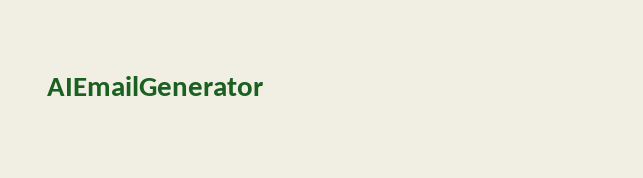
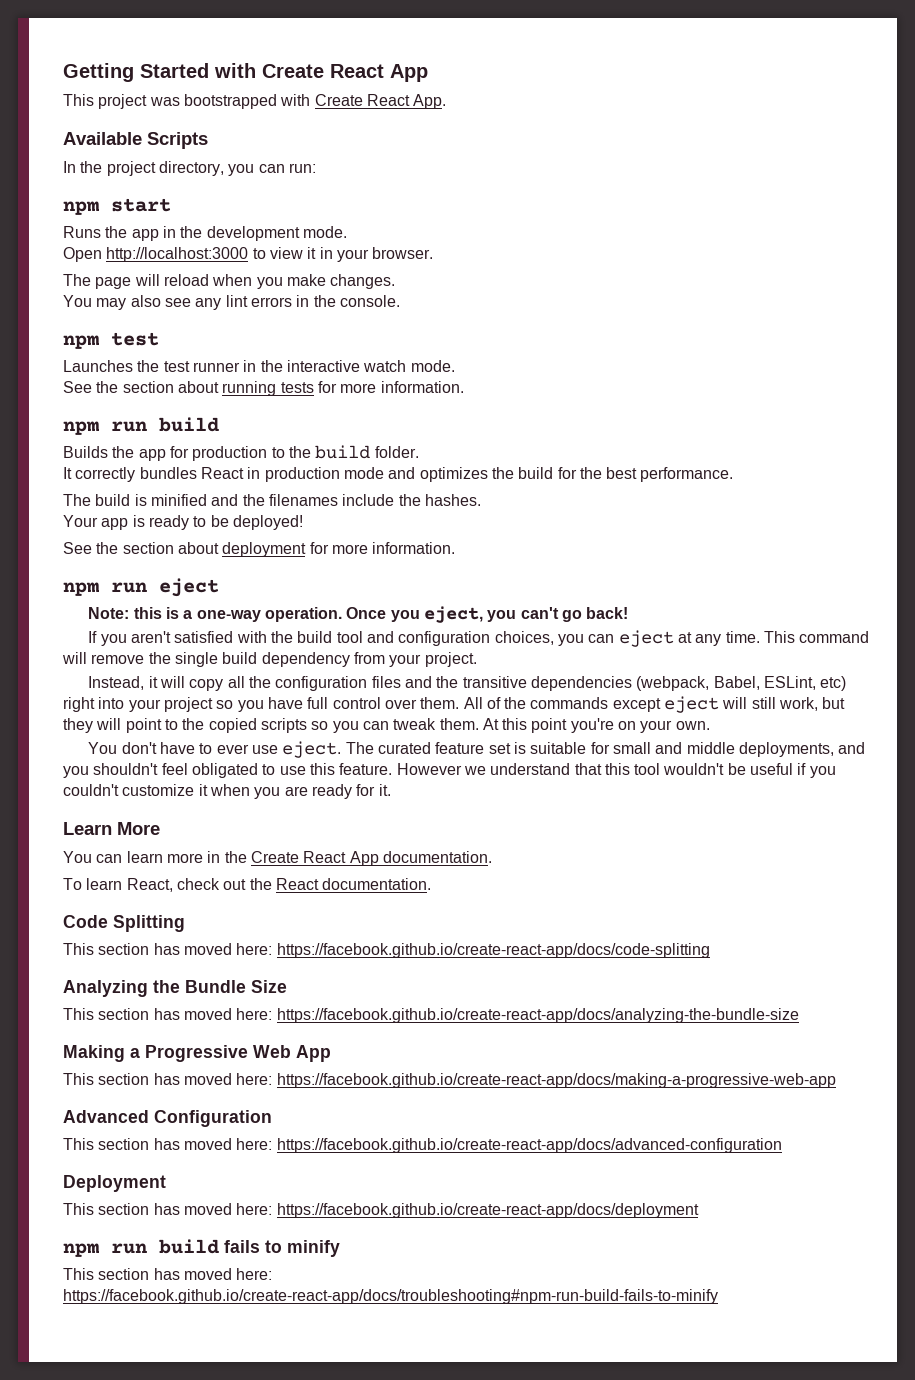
[47,76,263,96] AIEmailGenerator -> [63,63,428,82] [63,94,447,109] [63,132,208,149] [63,161,316,176] [63,198,171,215] [63,226,347,241] [63,247,434,262] [63,274,396,289] [63,295,400,310] [63,332,159,349] [63,360,455,372] [63,381,464,396] [63,417,219,435] [63,445,419,461] [63,467,734,482] [63,494,481,506] [63,515,303,530] [63,542,456,557] [63,578,219,597] [88,606,629,623] [88,630,870,647] [62,652,477,667] [88,676,847,691] [63,696,846,713] [63,718,710,733] [88,741,866,758] [63,763,836,778] [63,784,391,799] [63,822,160,835] [63,851,492,866] [63,878,432,892] [63,915,185,932] [63,943,710,958] [63,980,287,997] [63,1008,799,1023] [63,1045,331,1062] [63,1073,836,1088] [63,1110,272,1127] [63,1138,782,1153] [63,1175,166,1192] [63,1203,699,1218] [63,1239,340,1257] [63,1268,273,1280] [63,1289,718,1304] Getting Started with Create React App // This project was bootstrapped with Create React App. // Available Scripts // In the project directory, you can run: // npm start // Runs the app in the development mode. // Open http://localhost:3000 to view it in your browser. // The page will reload when you make changes. // You may also see any lint errors in the console. // npm test // Launches the test runner in the interactive watch mode. // See the section about running tests for more information. // npm run build // Builds the app for production to the build folder. // It correctly bundles React in production mode and optimizes the build for the best performance. // The build is minified and the filenames include the hashes. // Your app is ready to be deployed! // See the section about deployment for more information. // npm run eject // Note: this is a one-way operation. Once you eject, you can't go back! // If you aren't satisfied with the build tool and configuration choices, you can eject at any time. This command will remove the single build dependency from your project. // Instead, it will copy all the configuration files and the transitive dependencies (webpack, Babel, ESLint, etc) right into your project so you have full control over them. All of the commands except eject will still work, but they will point to the copied scripts so you can tweak them. At this point you're on your own. // You don't have to ever use eject. The curated feature set is suitable for small and middle deployments, and you shouldn't feel obligated to use this feature. However we understand that this tool wouldn't be useful if you couldn't customize it when you are ready for it. // Learn More // You can learn more in the Create React App documentation. // To learn React, check out the React documentation. // Code Splitting // This section has moved here: https://facebook.github.io/create-react-app/docs/code-splitting // Analyzing the Bundle Size // This section has moved here: https://facebook.github.io/create-react-app/docs/analyzing-the-bundle-size // Making a Progressive Web App // This section has moved here: https://facebook.github.io/create-react-app/docs/making-a-progressive-web-app // Advanced Configuration // This section has moved here: https://facebook.github.io/create-react-app/docs/advanced-configuration // Deployment // This section has moved here: https://facebook.github.io/create-react-app/docs/deployment // npm run build fails to minify // This section has moved here: https://facebook.github.io/create-react-app/docs/troubleshooting#npm-run-build-fails-to-minify

